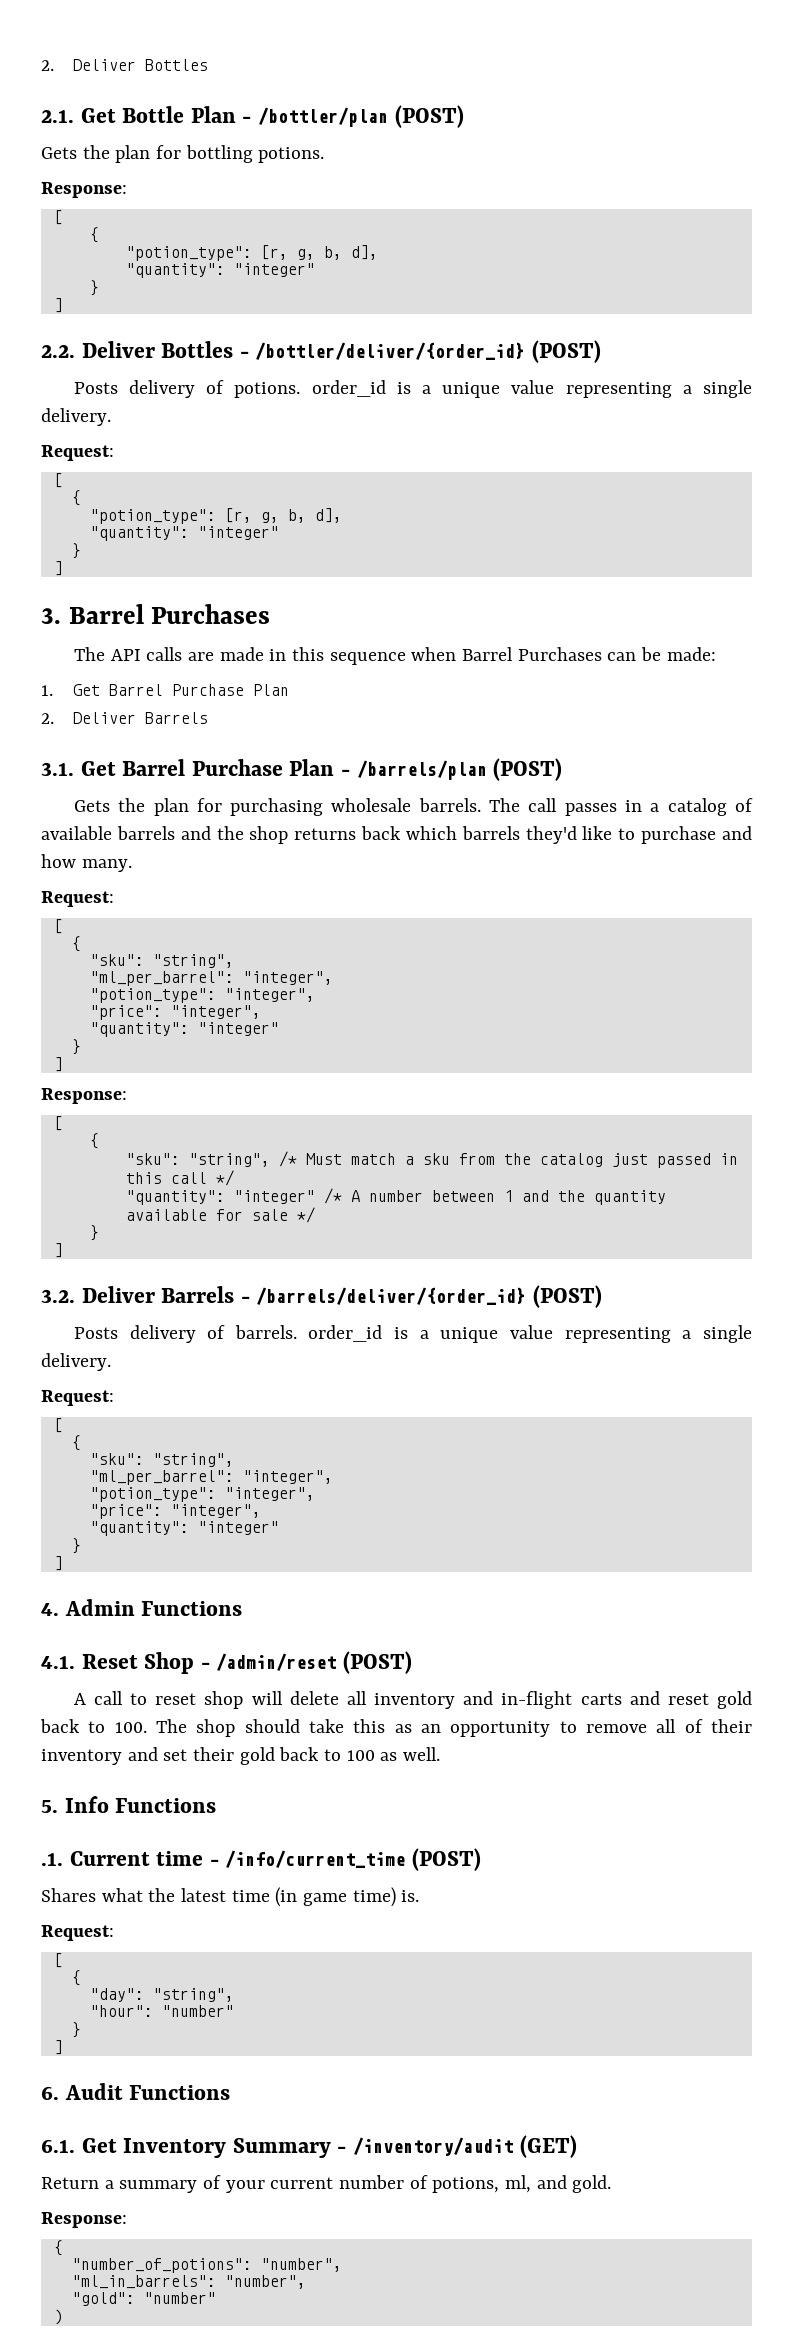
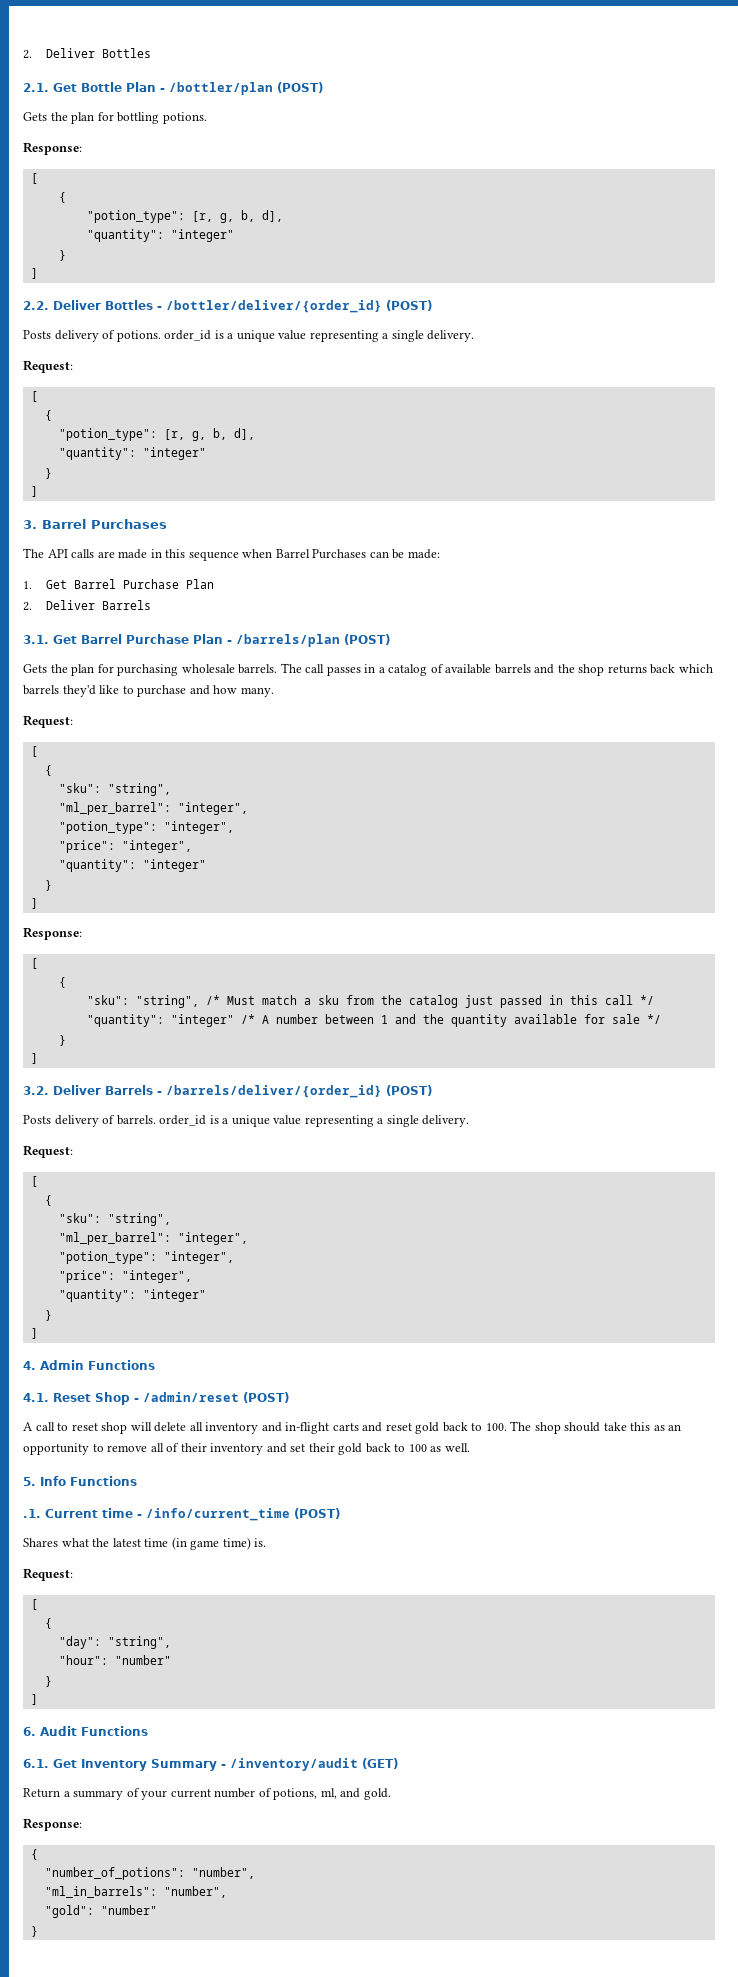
[53,2309,63,2325] ) -> [30,1926,38,1937] }

